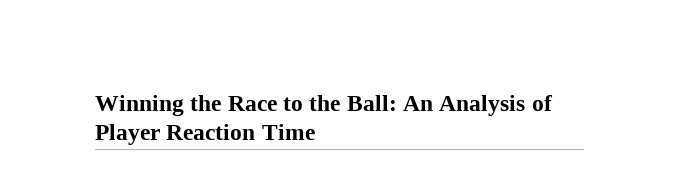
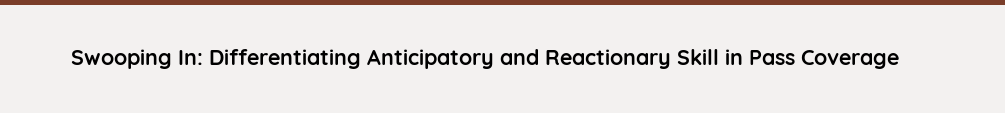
[95,95,553,116] [95,124,315,145] Winning the Race to the Ball: An Analysis of Player Reaction Time -> [71,49,899,69] Swooping In: Differentiating Anticipatory and Reactionary Skill in Pass Coverage

